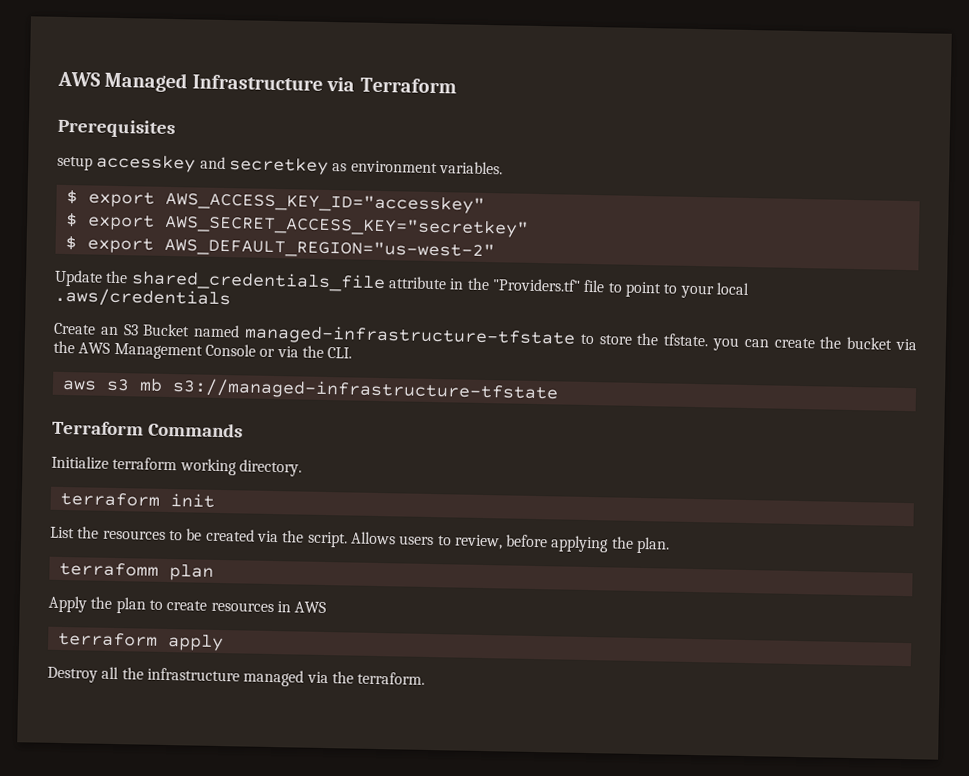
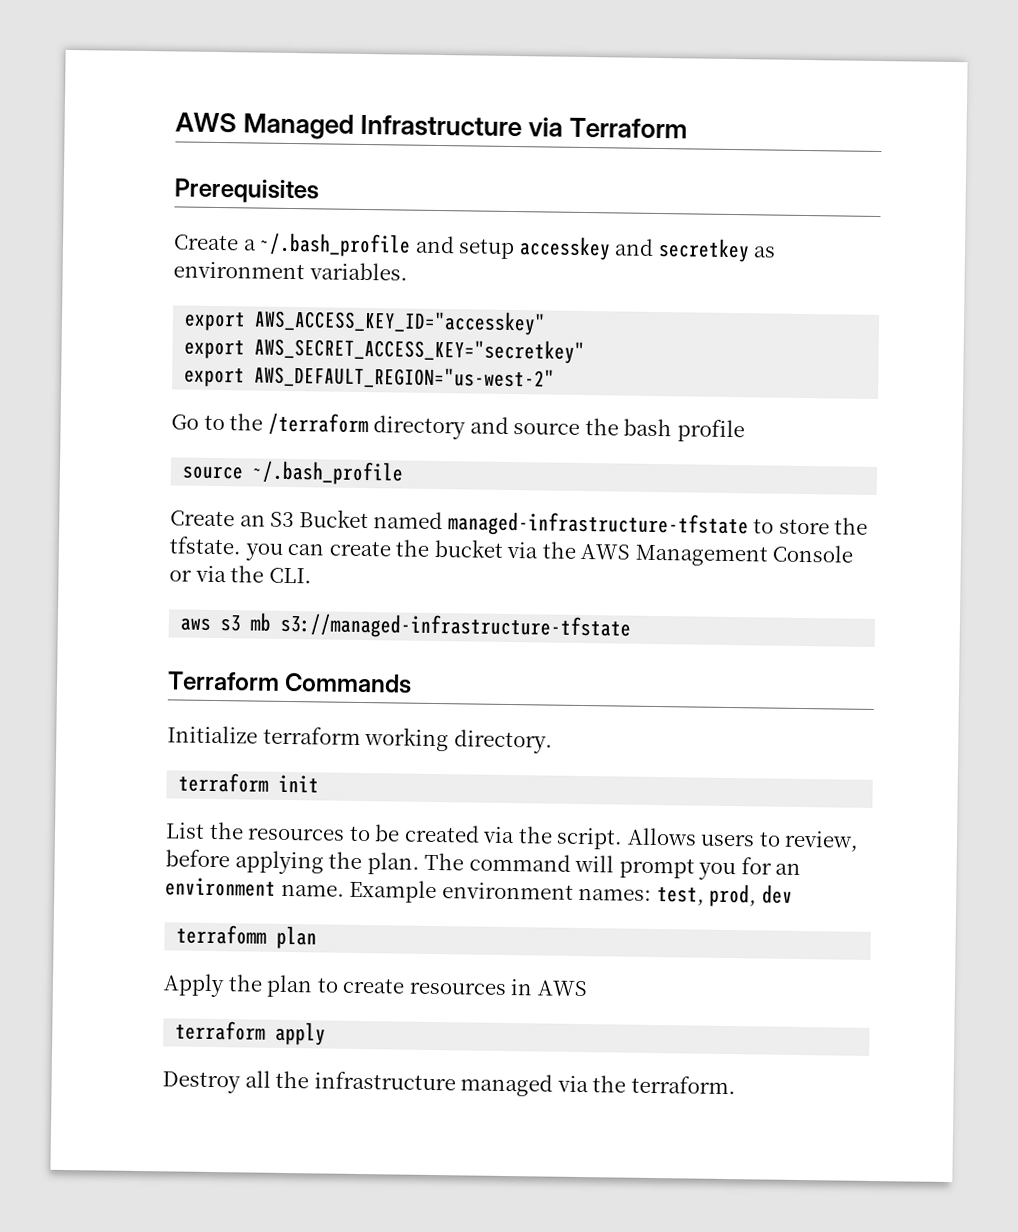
(176, 128) none -> [173,232,455,258] Create a ~/.bash_profile and
[65,189,78,205] $ -> (408, 271) none
[64,212,78,228] $ -> (547, 322) none
[64,235,77,251] $ -> (586, 350) none
[54,269,750,299] [54,287,231,309] Update the shared_credentials_file attribute in the "Providers.tf" file to point to your local .aws/credentials -> [171,412,745,443] [182,460,405,486] Go to the /terraform directory and source the bash profile // source ~/.bash_profile
(671, 545) none -> [424,852,802,881] [165,877,793,908] The command will prompt you for an environment name. Example environment names: test, prod, dev

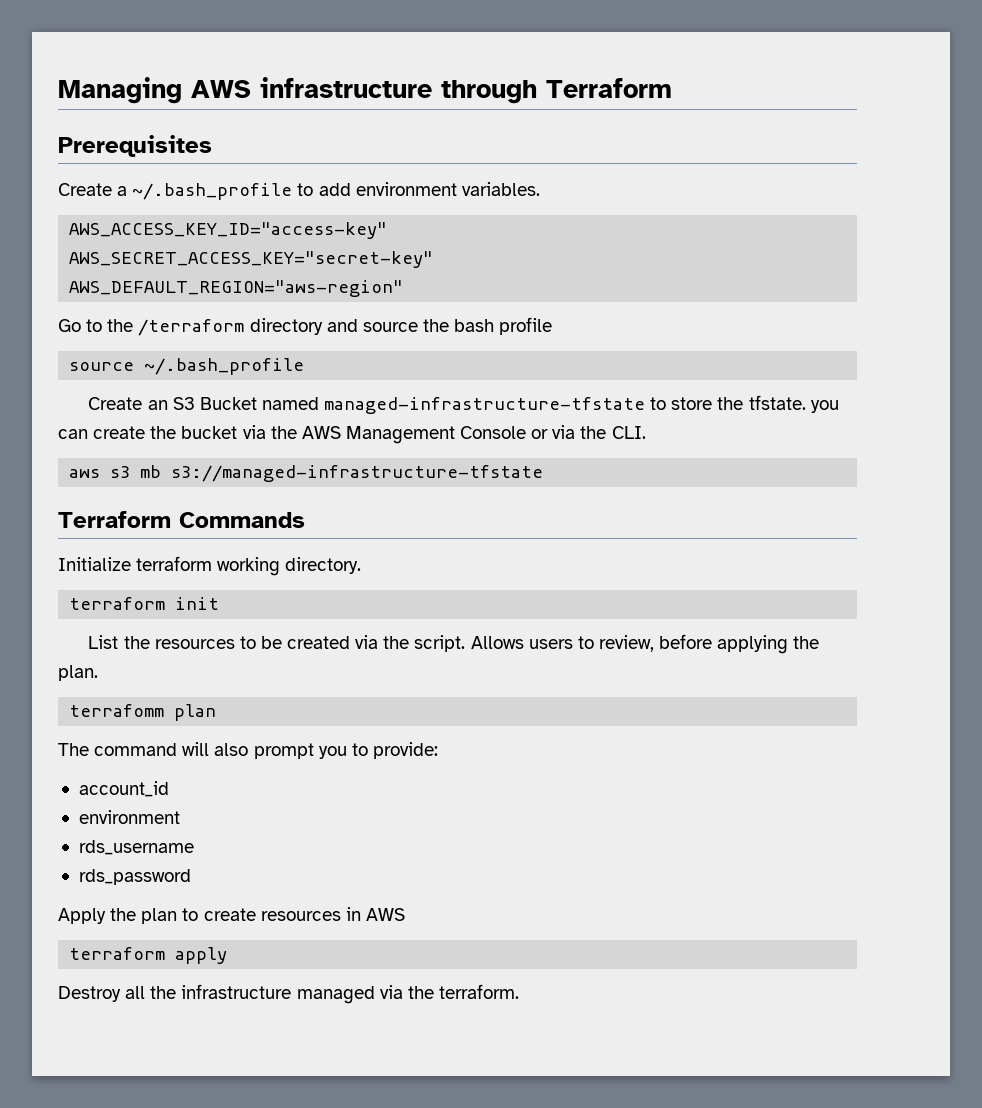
[175,112,564,140] AWS Managed Infrastructure via -> [58,77,537,104] Managing AWS infrastructure through
[414,235,777,263] [173,261,408,281] [184,308,547,336] [184,336,586,365] [184,365,556,390] and setup accesskey and secretkey as environment variables. // export AWS_ACCESS_KEY_ID="accesskey" // export AWS_SECRET_ACCESS_KEY="secretkey" // export AWS_DEFAULT_REGION="us-west-2" -> [297,182,540,196] [69,222,388,239] [69,251,434,268] [69,280,404,297] to add environment variables. // AWS_ACCESS_KEY_ID="access-key" // AWS_SECRET_ACCESS_KEY="secret-key" // AWS_DEFAULT_REGION="aws-region"
(420, 863) none -> [69,704,217,721] // terrafomm plan //
(615, 863) none -> [214,743,249,756] also
[740,857,802,876] [165,877,793,908] [176,924,318,950] for an environment name. Example environment names: test, prod, dev // terrafomm plan -> [351,742,438,759] [78,781,169,797] [78,810,180,824] [78,840,194,855] [78,869,191,885] to provide: // account_id // environment // rds_username // rds_password

